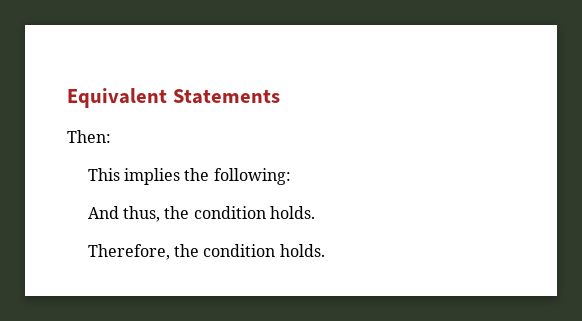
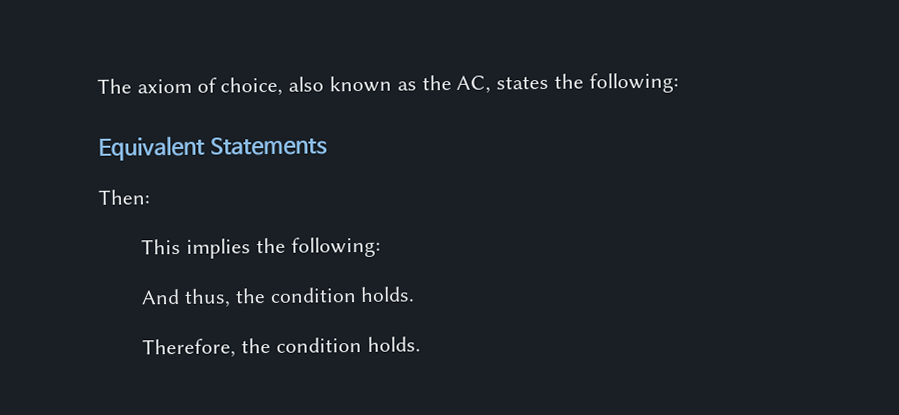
(67, 98) none -> [97,72,679,97] The axiom of choice, also known as the AC, states the following: //

